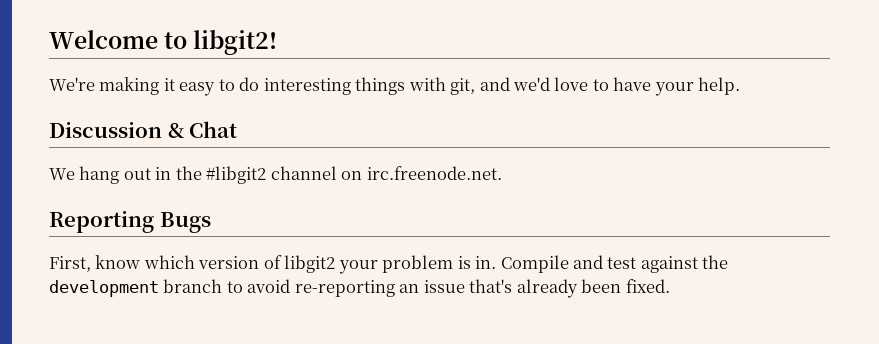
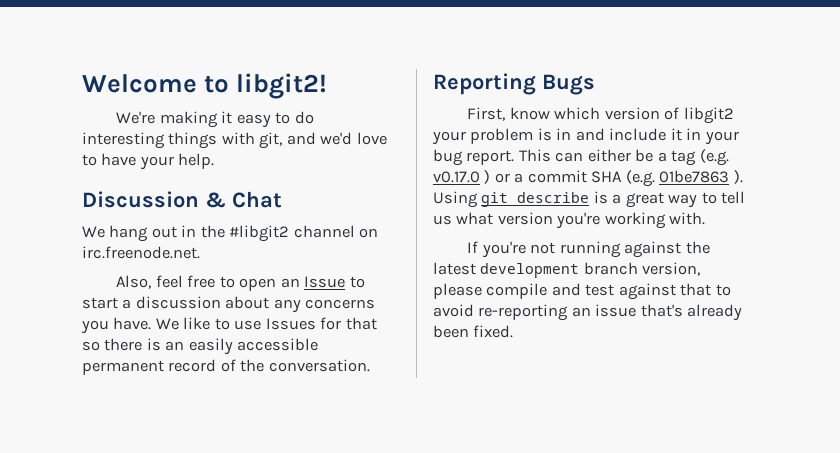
(502, 173) none -> [116,275,365,291] [82,296,376,313] [81,317,377,334] [82,338,319,355] [82,359,370,375] // Also, feel free to open an Issue to start a discussion about any concerns you have. We like to use Issues for that so there is an easily accessible permanent record of the conversation.
[475,255,729,273] [49,279,223,297] in. Compile and test against the development branch -> [556,128,739,145] [433,149,729,166] [433,170,743,187] [433,191,746,208] [433,212,706,229] [467,241,710,258] [433,262,701,278] [433,283,712,300] in and include it in your bug report. This can either be a tag (e.g. v0.17.0 ) or a commit SHA (e.g. 01be7863 ). Using git describe is a great way to tell us what version you're working with. // If you're not running against the latest development branch version, please compile and test against that

